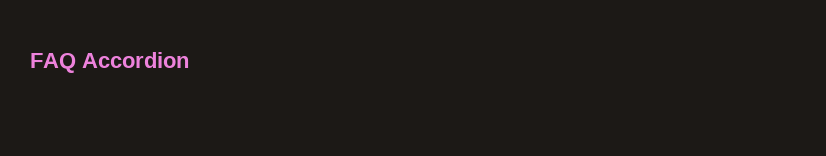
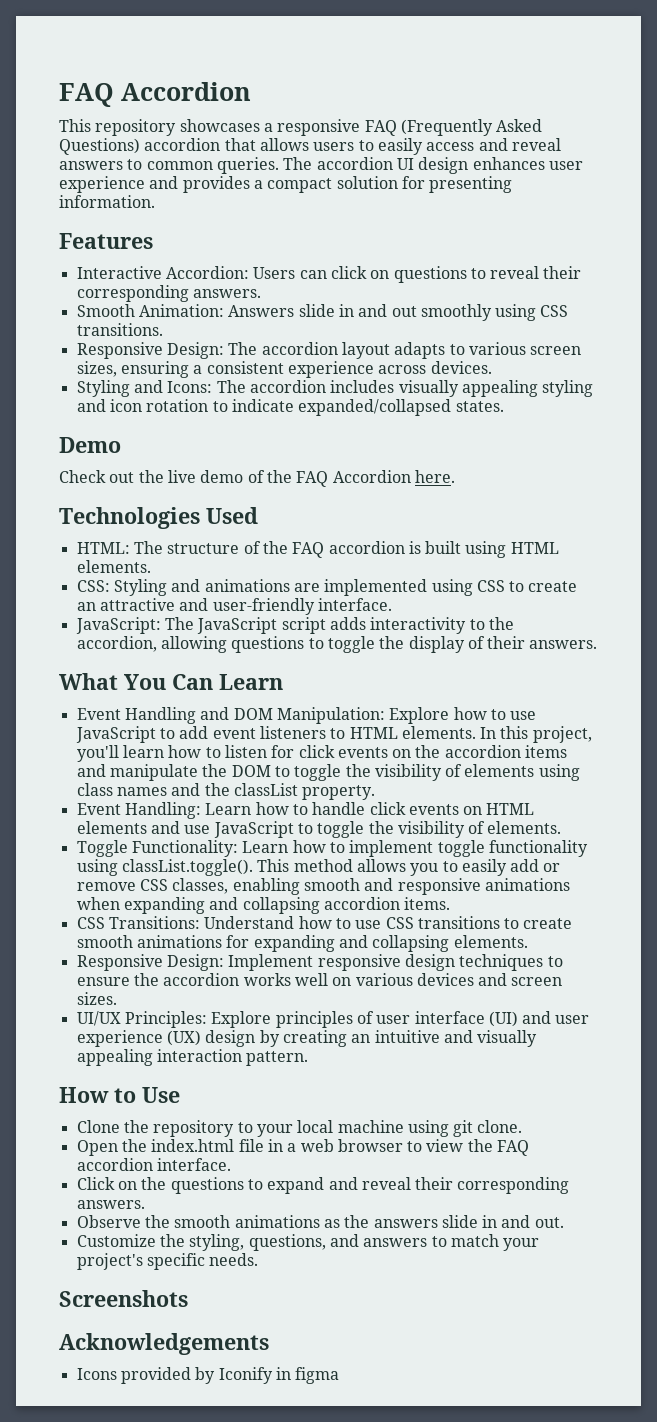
[30,52,189,73] FAQ Accordion -> [59,82,251,107] [59,119,543,136] [59,138,561,155] [59,157,583,174] [59,176,513,193] [59,195,155,208] [59,233,153,249] [76,266,582,283] [76,285,261,302] [76,304,569,321] [76,323,163,336] [76,342,582,359] [76,361,492,378] [76,380,594,397] [76,399,504,416] [59,437,121,453] [59,470,455,487] [59,507,258,529] [76,541,559,558] [76,560,151,573] [76,579,578,596] [76,598,392,615] [75,617,514,634] [76,636,598,653] [59,673,283,690] [76,707,537,724] [75,726,592,743] [76,745,568,762] [76,764,580,781] [76,783,376,800] [76,802,535,819] [76,821,562,838] [76,840,588,857] [76,859,561,876] [76,878,570,895] [76,897,451,914] [76,916,573,929] [76,935,528,952] [76,954,563,971] [76,973,563,986] [76,992,117,1005] [76,1011,590,1028] [76,1030,538,1047] [76,1049,309,1066] [59,1087,180,1103] [76,1120,523,1137] [76,1139,530,1156] [76,1158,231,1171] [76,1177,570,1194] [76,1200,145,1209] [76,1215,564,1228] [76,1234,540,1251] [76,1253,259,1270] [59,1290,188,1307] [59,1333,269,1355] [76,1367,340,1384] FAQ Accordion // This repository showcases a responsive FAQ (Frequently Asked Questions) accordion that allows users to easily access and reveal answers to common queries. The accordion UI design enhances user experience and provides a compact solution for presenting information. // Features // Interactive Accordion: Users can click on questions to reveal their corresponding answers. // Smooth Animation: Answers slide in and out smoothly using CSS transitions. // Responsive Design: The accordion layout adapts to various screen sizes, ensuring a consistent experience across devices. // Styling and Icons: The accordion includes visually appealing styling and icon rotation to indicate expanded/collapsed states. // Demo // Check out the live demo of the FAQ Accordion here. // Technologies Used // HTML: The structure of the FAQ accordion is built using HTML elements. // CSS: Styling and animations are implemented using CSS to create an attractive and user-friendly interface. // JavaScript: The JavaScript script adds interactivity to the accordion, allowing questions to toggle the display of their answers. // What You Can Learn // Event Handling and DOM Manipulation: Explore how to use JavaScript to add event listeners to HTML elements. In this project, you'll learn how to listen for click events on the accordion items and manipulate the DOM to toggle the visibility of elements using class names and the classList property. // Event Handling: Learn how to handle click events on HTML elements and use JavaScript to toggle the visibility of elements. // Toggle Functionality: Learn how to implement toggle functionality using classList.toggle(). This method allows you to easily add or remove CSS classes, enabling smooth and responsive animations when expanding and collapsing accordion items. // CSS Transitions: Understand how to use CSS transitions to create smooth animations for expanding and collapsing elements. // Responsive Design: Implement responsive design techniques to ensure the accordion works well on various devices and screen sizes. // UI/UX Principles: Explore principles of user interface (UI) and user experience (UX) design by creating an intuitive and visually appealing interaction pattern. // How to Use // Clone the repository to your local machine using git clone. // Open the index.html file in a web browser to view the FAQ accordion interface. // Click on the questions to expand and reveal their corresponding answers. // Observe the smooth animations as the answers slide in and out. // Customize the styling, questions, and answers to match your project's specific needs. // Screenshots // Acknowledgements // Icons provided by Iconify in figma

